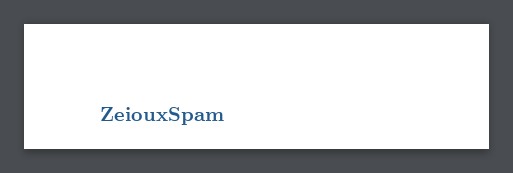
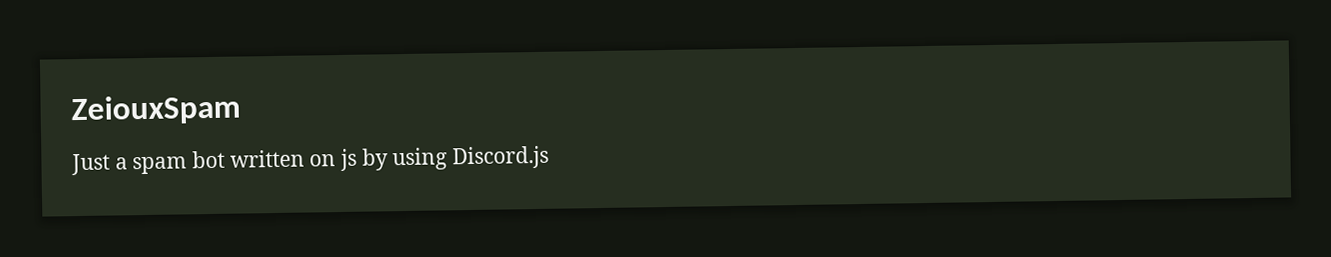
(224, 116) none -> [71,145,550,176] // Just a spam bot written on js by using Discord.js

